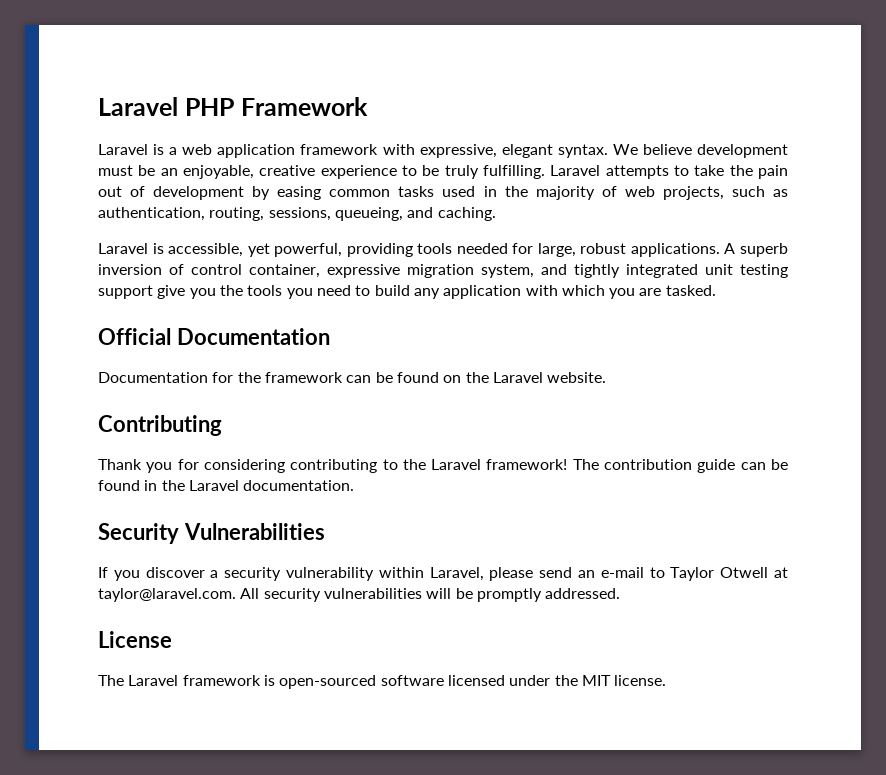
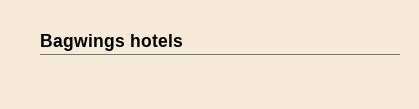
[98,97,368,116] [98,144,789,158] [98,165,788,179] [98,186,789,200] [98,207,496,221] [98,243,789,257] [98,264,788,278] [98,285,716,299] [98,328,330,345] [98,372,607,383] [98,415,222,436] [98,459,788,473] [98,480,355,491] [98,523,325,544] [98,567,788,581] [98,588,621,602] [98,631,172,648] [98,675,667,689] Laravel PHP Framework // Laravel is a web application framework with expressive, elegant syntax. We believe development must be an enjoyable, creative experience to be truly fulfilling. Laravel attempts to take the pain out of development by easing common tasks used in the majority of web projects, such as authentication, routing, sessions, queueing, and caching. // Laravel is accessible, yet powerful, providing tools needed for large, robust applications. A superb inversion of control container, expressive migration system, and tightly integrated unit testing support give you the tools you need to build any application with which you are tasked. // Official Documentation // Documentation for the framework can be found on the Laravel website. // Contributing // Thank you for considering contributing to the Laravel framework! The contribution guide can be found in the Laravel documentation. // Security Vulnerabilities // If you discover a security vulnerability within Laravel, please send an e-mail to Taylor Otwell at taylor@laravel.com. All security vulnerabilities will be promptly addressed. // License // The Laravel framework is open-sourced software licensed under the MIT license. -> [40,34,183,51] Bagwings hotels

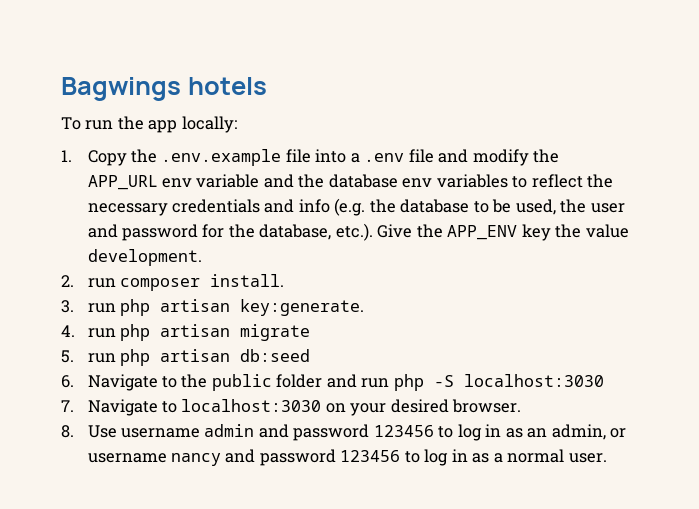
(183, 40) none -> [61,116,237,133] [61,149,560,166] [87,174,614,190] [87,198,625,216] [87,223,629,241] [87,249,202,266] [61,274,284,291] [61,299,364,316] [61,324,310,341] [61,349,310,366] [61,374,604,391] [61,399,522,416] [61,424,626,441] [87,449,607,466] // To run the app locally: // 1. Copy the .env.example file into a .env file and modify the APP_URL env variable and the database env variables to reflect the necessary credentials and info (e.g. the database to be used, the user and password for the database, etc.). Give the APP_ENV key the value development. // 2. run composer install. // 3. run php artisan key:generate. // 4. run php artisan migrate // 5. run php artisan db:seed // 6. Navigate to the public folder and run php -S localhost:3030 // 7. Navigate to localhost:3030 on your desired browser. // 8. Use username admin and password 123456 to log in as an admin, or username nancy and password 123456 to log in as a normal user.

